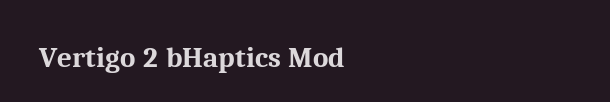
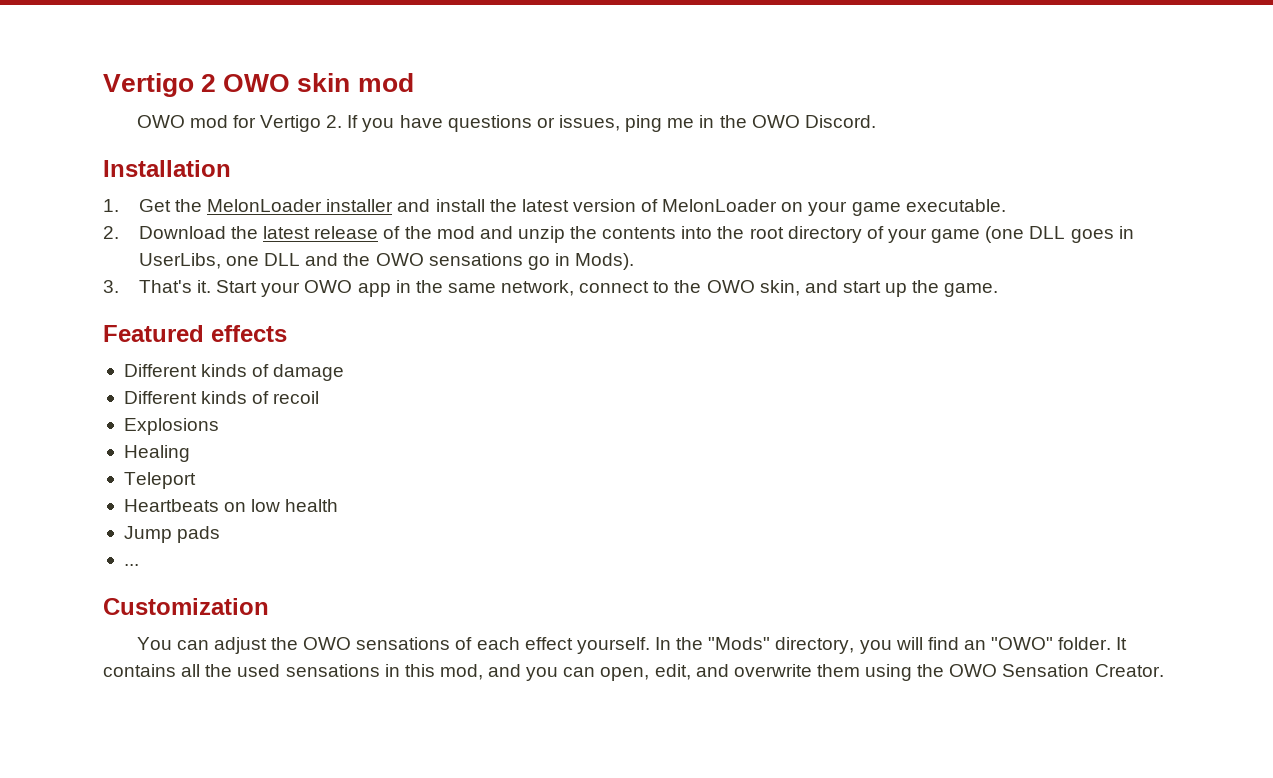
[165,47,346,73] bHaptics Mod -> [223,73,414,92] [136,115,876,132] [103,160,231,177] [103,199,1006,216] [103,226,1134,243] [138,253,635,270] [103,280,999,297] [103,325,287,342] [123,364,345,381] [123,391,320,404] [123,418,219,435] [123,445,190,462] [123,472,196,489] [123,499,339,512] [123,526,221,543] [123,564,139,566] [103,598,269,615] [136,637,1128,654] [103,664,1164,681] OWO skin mod // OWO mod for Vertigo 2. If you have questions or issues, ping me in the OWO Discord. // Installation // 1. Get the MelonLoader installer and install the latest version of MelonLoader on your game executable. // 2. Download the latest release of the mod and unzip the contents into the root directory of your game (one DLL goes in UserLibs, one DLL and the OWO sensations go in Mods). // 3. That's it. Start your OWO app in the same network, connect to the OWO skin, and start up the game. // Featured effects // Different kinds of damage // Different kinds of recoil // Explosions // Healing // Teleport // Heartbeats on low health // Jump pads // ... // Customization // You can adjust the OWO sensations of each effect yourself. In the "Mods" directory, you will find an "OWO" folder. It contains all the used sensations in this mod, and you can open, edit, and overwrite them using the OWO Sensation Creator.

